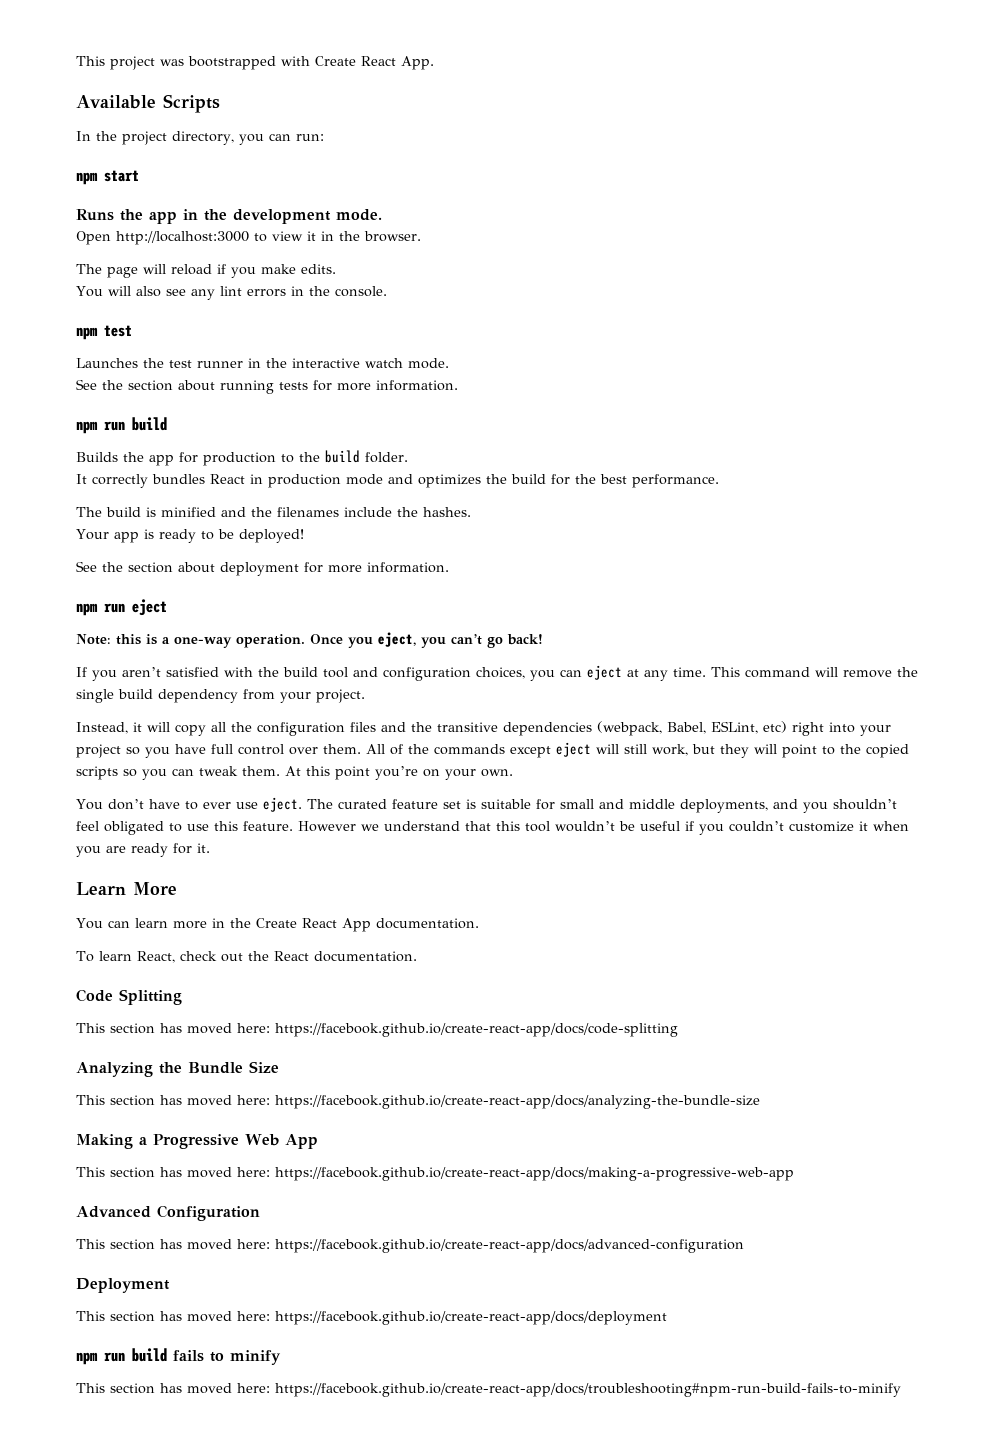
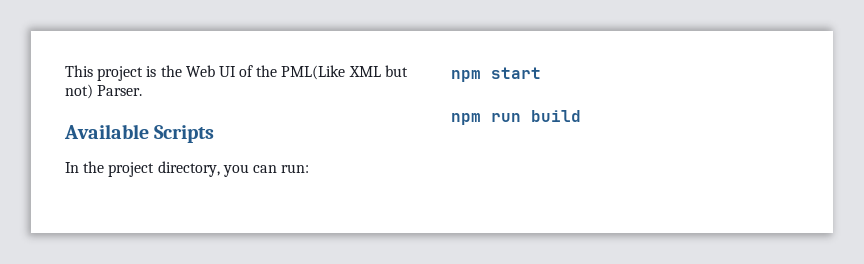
[160,56,434,70] was bootstrapped with Create React App. -> [146,65,408,80] [65,84,143,99] is the Web UI of the PML(Like XML but not) Parser.
[76,209,382,224] [76,231,421,245] [76,264,336,278] [76,286,387,300] [76,325,132,340] [76,358,449,369] [76,379,458,394] [76,417,167,434] [76,450,408,466] [76,474,719,488] [76,507,471,517] [76,529,304,543] [76,561,449,576] [76,599,167,616] [76,632,543,648] [76,665,918,681] [76,689,365,703] [76,721,891,736] [76,742,909,758] [76,766,513,780] [76,797,897,813] [76,821,909,835] [76,843,210,857] [76,882,177,895] [76,918,479,932] [76,951,417,963] [76,989,182,1005] [76,1023,678,1037] [76,1061,279,1077] [76,1095,760,1109] [76,1134,318,1149] [76,1167,794,1181] [76,1205,260,1221] [76,1239,744,1253] [76,1278,170,1293] [76,1311,667,1325] [76,1348,281,1365] [76,1383,901,1397] Runs the app in the development mode. // Open http://localhost:3000 to view it in the browser. // The page will reload if you make edits. // You will also see any lint errors in the console. // npm test // Launches the test runner in the interactive watch mode. // See the section about running tests for more information. // npm run build // Builds the app for production to the build folder. // It correctly bundles React in production mode and optimizes the build for the best performance. // The build is minified and the filenames include the hashes. // Your app is ready to be deployed! // See the section about deployment for more information. // npm run eject // Note: this is a one-way operation. Once you eject, you can’t go back! // If you aren’t satisfied with the build tool and configuration choices, you can eject at any time. This command will remove the single build dependency from your project. // Instead, it will copy all the configuration files and the transitive dependencies (webpack, Babel, ESLint, etc) right into your project so you have full control over them. All of the commands except eject will still work, but they will point to the copied scripts so you can tweak them. At this point you’re on your own. // You don’t have to ever use eject. The curated feature set is suitable for small and middle deployments, and you shouldn’t feel obligated to use this feature. However we understand that this tool wouldn’t be useful if you couldn’t customize it when you are ready for it. // Learn More // You can learn more in the Create React App documentation. // To learn React, check out the React documentation. // Code Splitting // This section has moved here: https://facebook.github.io/create-react-app/docs/code-splitting // Analyzing the Bundle Size // This section has moved here: https://facebook.github.io/create-react-app/docs/analyzing-the-bundle-size // Making a Progressive Web App // This section has moved here: https://facebook.github.io/create-react-app/docs/making-a-progressive-web-app // Advanced Configuration // This section has moved here: https://facebook.github.io/create-react-app/docs/advanced-configuration // Deployment // This section has moved here: https://facebook.github.io/create-react-app/docs/deployment // npm run build fails to minify // This section has moved here: https://facebook.github.io/create-react-app/docs/troubleshooting#npm-run-build-fails-to-minify -> [451,110,581,125] npm run build

